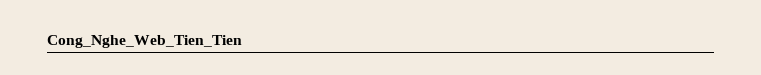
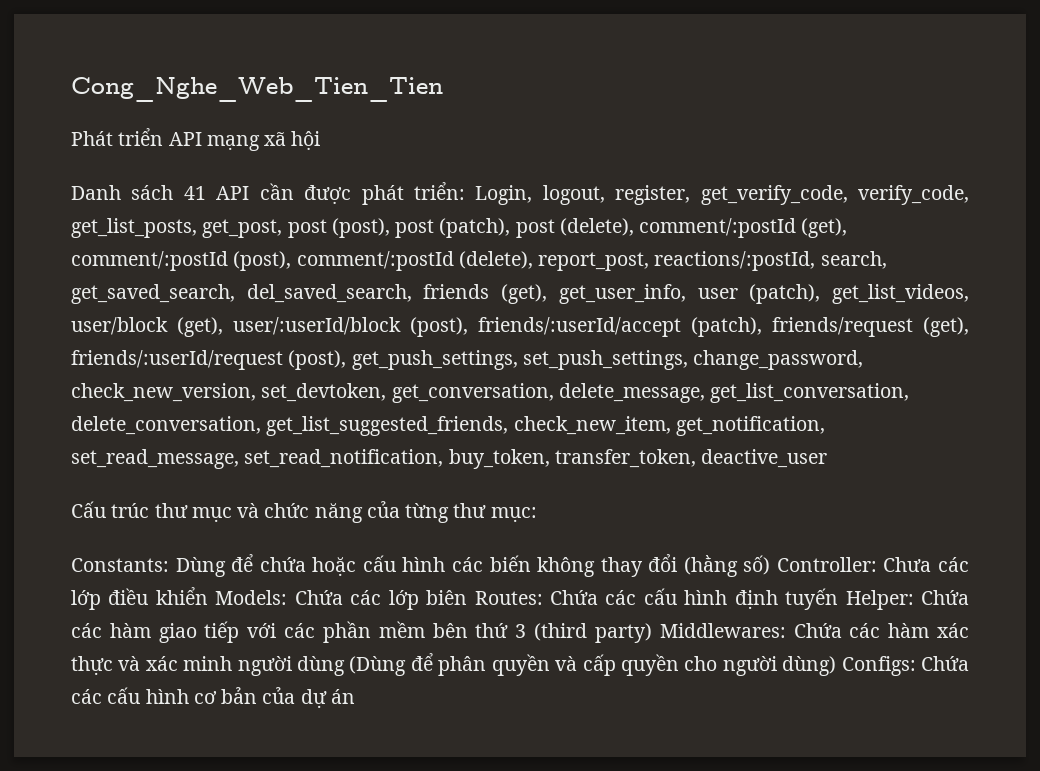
(242, 41) none -> [71,128,321,151] [71,182,969,205] [71,218,848,238] [71,251,887,271] [71,284,969,304] [71,317,969,337] [71,350,864,370] [71,383,910,403] [71,416,825,436] [71,449,828,469] [71,501,537,523] [71,554,969,577] [71,587,969,610] [71,621,970,643] [71,653,969,676] [71,687,355,708] // Phát triển API mạng xã hội // Danh sách 41 API cần được phát triển: Login, logout, register, get_verify_code, verify_code, get_list_posts, get_post, post (post), post (patch), post (delete), comment/:postId (get), comment/:postId (post), comment/:postId (delete), report_post, reactions/:postId, search, get_saved_search, del_saved_search, friends (get), get_user_info, user (patch), get_list_videos, user/block (get), user/:userId/block (post), friends/:userId/accept (patch), friends/request (get), friends/:userId/request (post), get_push_settings, set_push_settings, change_password, check_new_version, set_devtoken, get_conversation, delete_message, get_list_conversation, delete_conversation, get_list_suggested_friends, check_new_item, get_notification, set_read_message, set_read_notification, buy_token, transfer_token, deactive_user // Cấu trúc thư mục và chức năng của từng thư mục: // Constants: Dùng để chứa hoặc cấu hình các biến không thay đổi (hằng số) Controller: Chưa các lớp điều khiển Models: Chứa các lớp biên Routes: Chứa các cấu hình định tuyến Helper: Chứa các hàm giao tiếp với các phần mềm bên thứ 3 (third party) Middlewares: Chứa các hàm xác thực và xác minh người dùng (Dùng để phân quyền và cấp quyền cho người dùng) Configs: Chứa các cấu hình cơ bản của dự án

